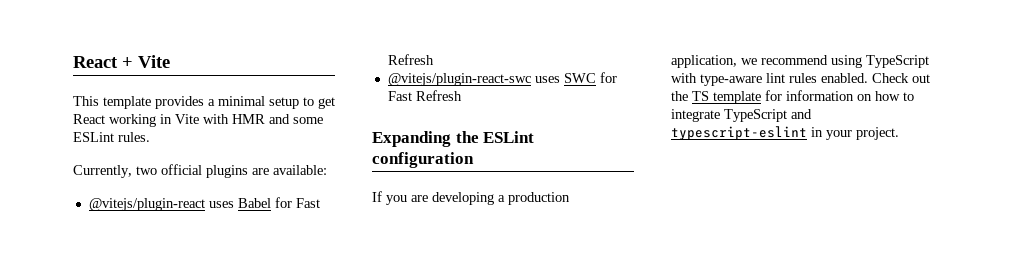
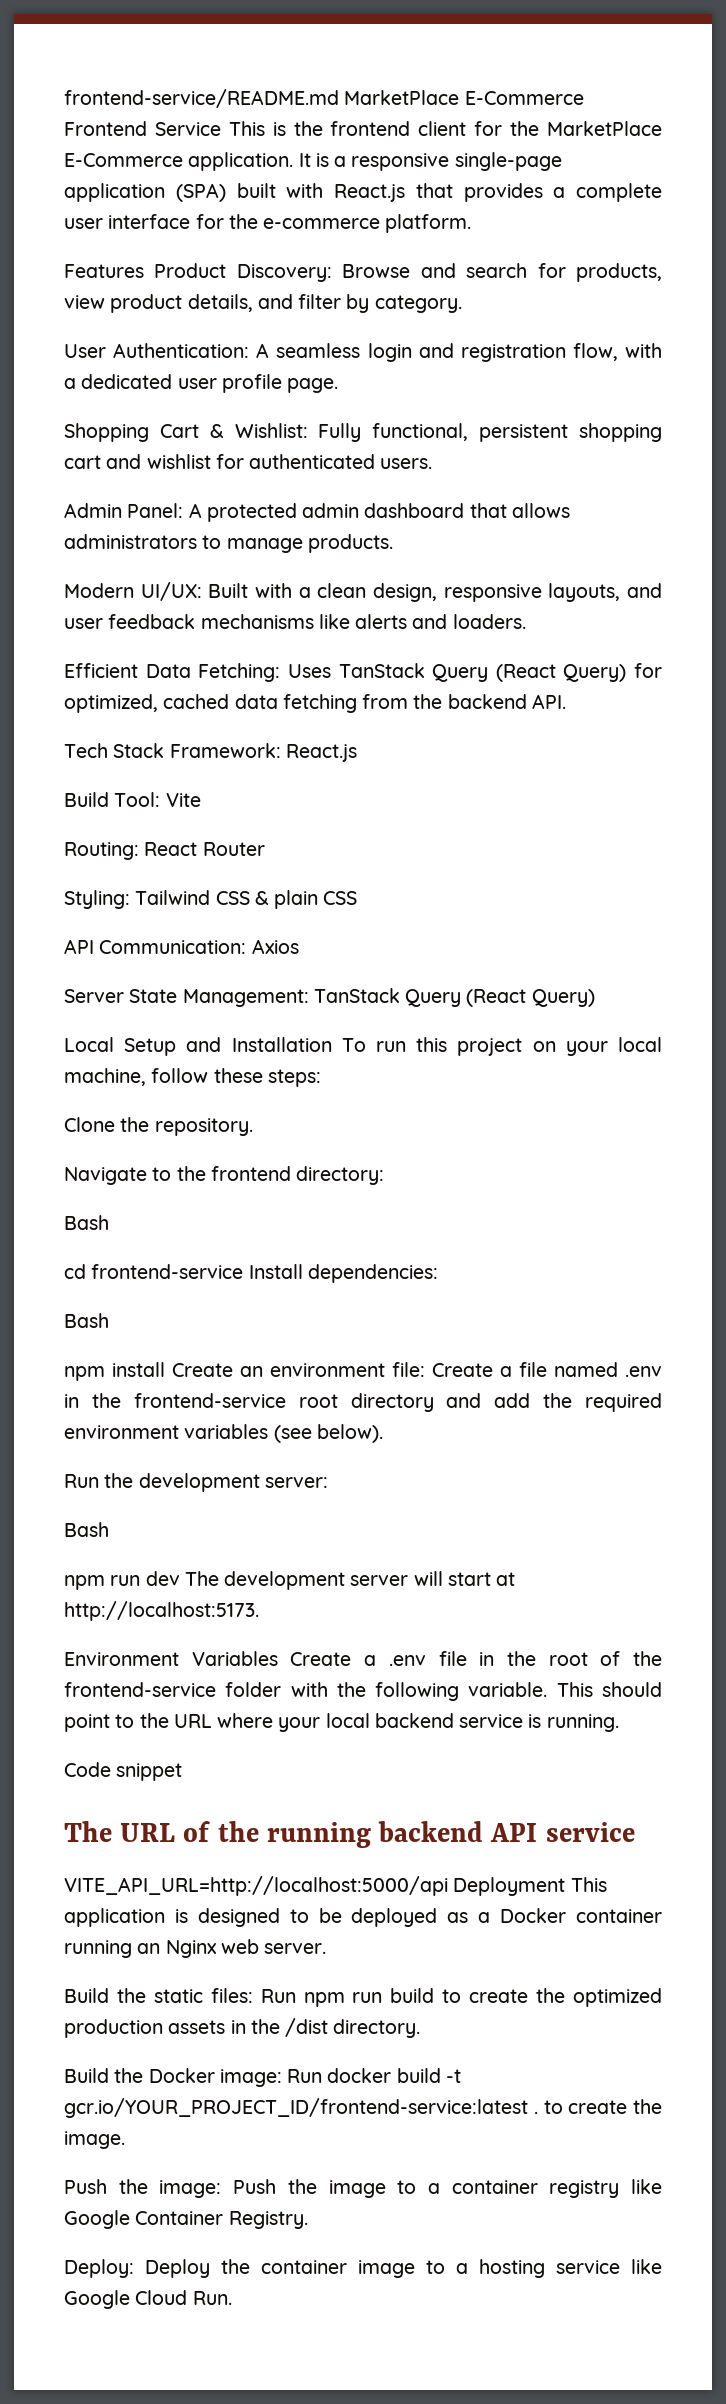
[73,55,170,68] [73,96,335,109] [73,114,323,127] [73,132,150,142] [73,164,327,178] [88,197,320,211] [387,54,434,65] [387,72,617,86] [387,90,462,101] [372,131,535,147] [372,152,474,168] [372,191,570,205] [671,55,929,68] [671,73,930,86] [671,90,914,104] [671,109,812,122] [671,126,899,140] React + Vite // This template provides a minimal setup to get React working in Vite with HMR and some ESLint rules. // Currently, two official plugins are available: // @vitejs/plugin-react uses Babel for Fast Refresh // @vitejs/plugin-react-swc uses SWC for Fast Refresh // Expanding the ESLint configuration // If you are developing a production application, we recommend using TypeScript with type-aware lint rules enabled. Check out the TS template for information on how to integrate TypeScript and typescript-eslint in your project. -> [64,89,584,108] [64,121,663,136] [64,152,562,171] [64,183,662,202] [64,214,472,233] [64,263,663,282] [64,294,462,313] [64,343,662,362] [64,374,339,393] [64,423,662,442] [64,454,433,469] [64,503,570,522] [64,534,393,553] [64,582,662,602] [64,614,526,629] [64,663,662,682] [64,694,566,713] [64,743,357,762] [64,792,201,807] [64,842,265,860] [64,890,358,909] [64,939,299,954] [64,988,595,1007] [64,1037,662,1056] [64,1068,321,1087] [64,1117,253,1136] [64,1166,385,1185] [64,1215,109,1230] [64,1264,438,1283] [64,1313,109,1328] [64,1362,662,1381] [64,1393,662,1412] [64,1424,383,1443] [64,1473,328,1492] [64,1522,109,1537] [64,1571,516,1590] [64,1601,259,1621] [64,1651,662,1666] [64,1682,662,1701] [64,1713,619,1732] [64,1762,183,1781] [64,1821,635,1848] [64,1876,607,1896] [64,1908,663,1927] [64,1939,327,1958] [64,1988,663,2007] [64,2018,421,2038] [64,2068,461,2087] [64,2098,662,2118] [64,2131,125,2149] [64,2179,662,2198] [64,2210,308,2229] [64,2259,662,2278] [64,2290,232,2309] frontend-service/README.md MarketPlace E-Commerce Frontend Service This is the frontend client for the MarketPlace E-Commerce application. It is a responsive single-page application (SPA) built with React.js that provides a complete user interface for the e-commerce platform. // Features Product Discovery: Browse and search for products, view product details, and filter by category. // User Authentication: A seamless login and registration flow, with a dedicated user profile page. // Shopping Cart & Wishlist: Fully functional, persistent shopping cart and wishlist for authenticated users. // Admin Panel: A protected admin dashboard that allows administrators to manage products. // Modern UI/UX: Built with a clean design, responsive layouts, and user feedback mechanisms like alerts and loaders. // Efficient Data Fetching: Uses TanStack Query (React Query) for optimized, cached data fetching from the backend API. // Tech Stack Framework: React.js // Build Tool: Vite // Routing: React Router // Styling: Tailwind CSS & plain CSS // API Communication: Axios // Server State Management: TanStack Query (React Query) // Local Setup and Installation To run this project on your local machine, follow these steps: // Clone the repository. // Navigate to the frontend directory: // Bash // cd frontend-service Install dependencies: // Bash // npm install Create an environment file: Create a file named .env in the frontend-service root directory and add the required environment variables (see below). // Run the development server: // Bash // npm run dev The development server will start at http://localhost:5173. // Environment Variables Create a .env file in the root of the frontend-service folder with the following variable. This should point to the URL where your local backend service is running. // Code snippet // The URL of the running backend API service // VITE_API_URL=http://localhost:5000/api Deployment This application is designed to be deployed as a Docker container running an Nginx web server. // Build the static files: Run npm run build to create the optimized production assets in the /dist directory. // Build the Docker image: Run docker build -t gcr.io/YOUR_PROJECT_ID/frontend-service:latest . to create the image. // Push the image: Push the image to a container registry like Google Container Registry. // Deploy: Deploy the container image to a hosting service like Google Cloud Run.

